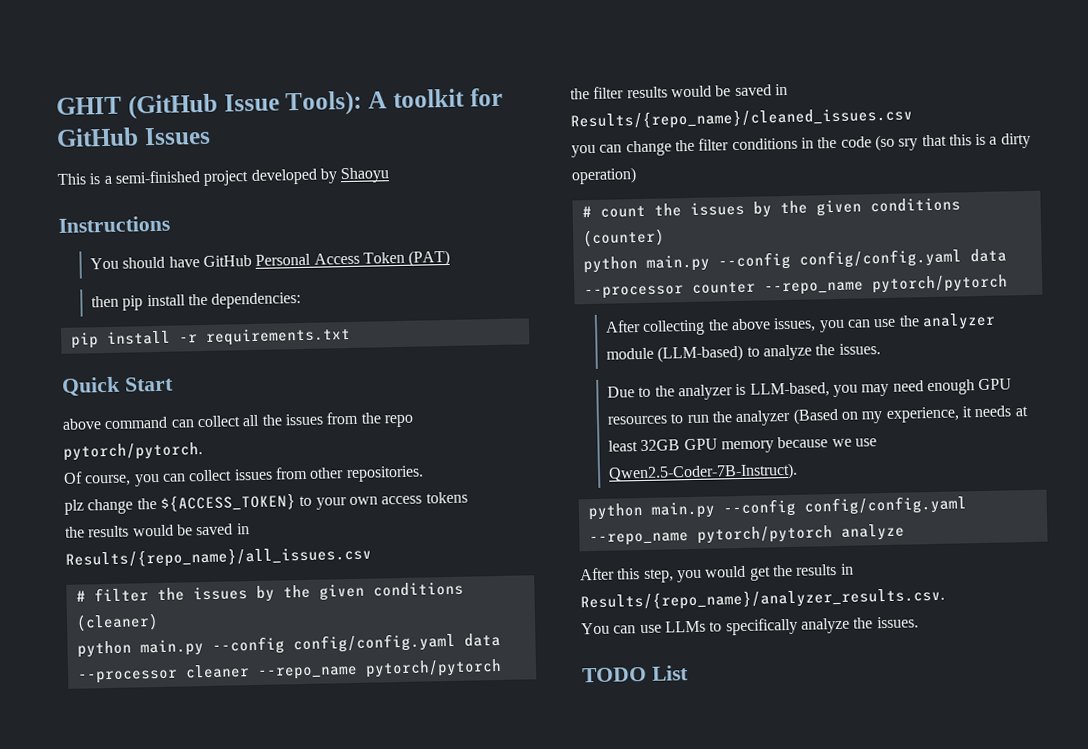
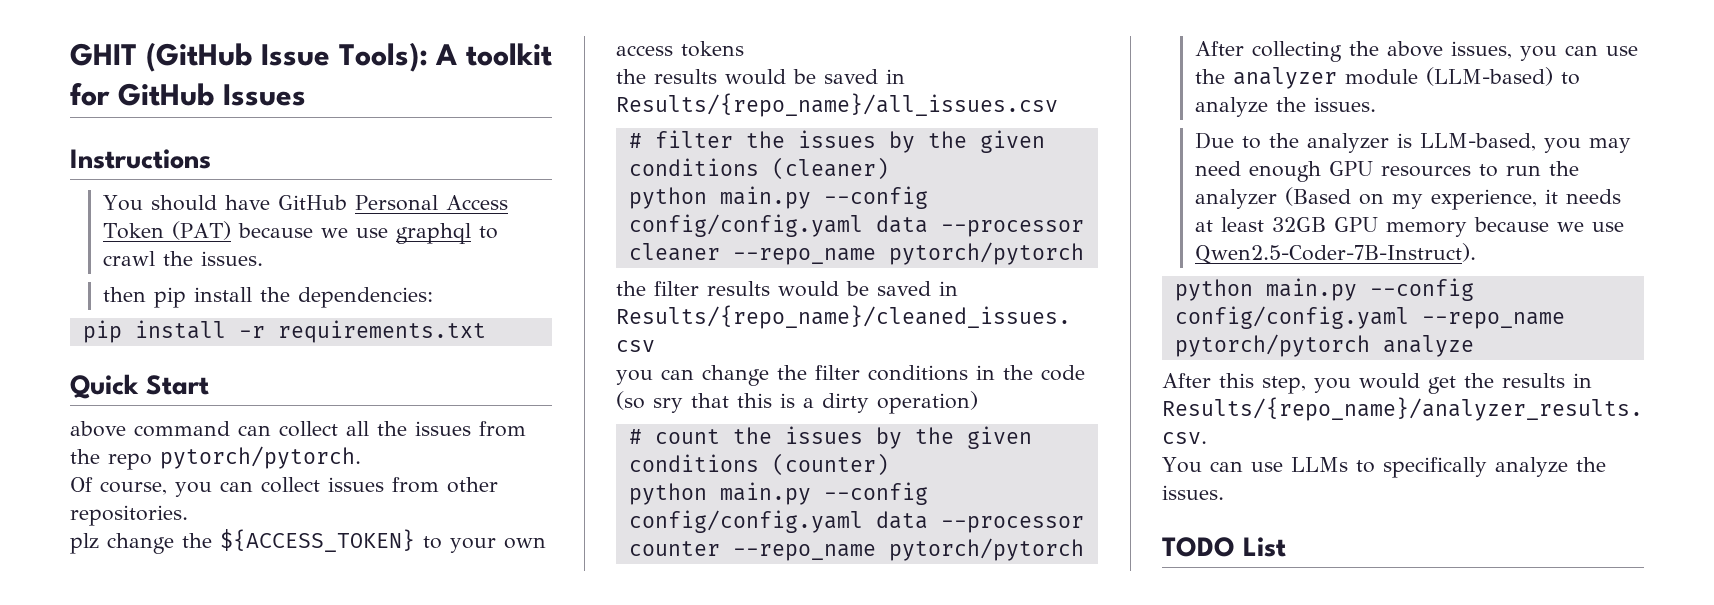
[57,167,391,186] // This is a semi-finished project developed by Shaoyu -> (307, 95) none
(451, 258) none -> [238,223,499,244] [103,251,264,266] because we use graphql to crawl the issues.

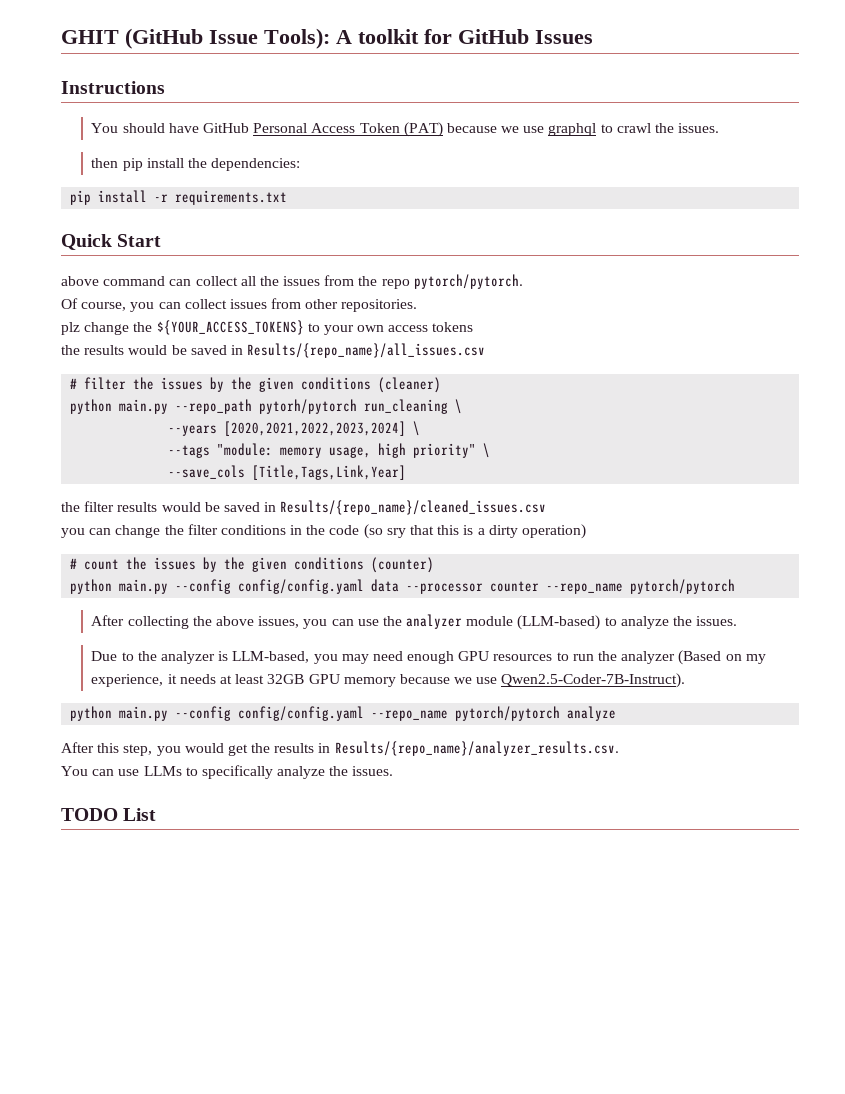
[220,529,415,552] ${ACCESS_TOKEN} -> [156,320,304,335] ${YOUR_ACCESS_TOKENS}
[823,186,928,209] [628,214,1084,237] [628,242,1084,265] --config config/config.yaml data --processor cleaner --repo_name pytorch/pytorch -> [175,399,463,414] [168,421,421,436] [168,443,491,458] [168,465,407,480] --repo_path pytorh/pytorch run_cleaning \ // --years [2020,2021,2022,2023,2024] \ // --tags "module: memory usage, high priority" \ // --save_cols [Title,Tags,Link,Year]

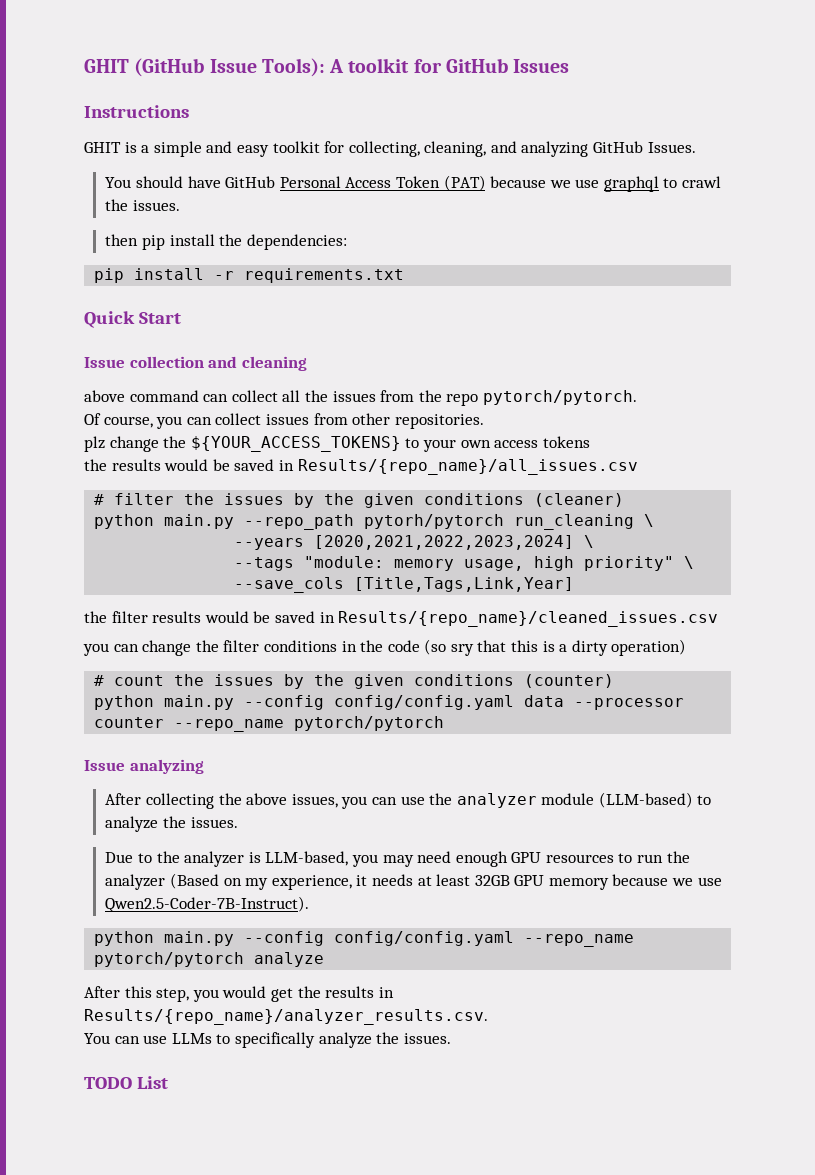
(165, 87) none -> [84,141,696,157] // GHIT is a simple and easy toolkit for collecting, cleaning, and analyzing GitHub Issues.
(162, 240) none -> [84,356,307,371] // Issue collection and cleaning
(736, 586) none -> [84,759,204,774] // Issue analyzing

